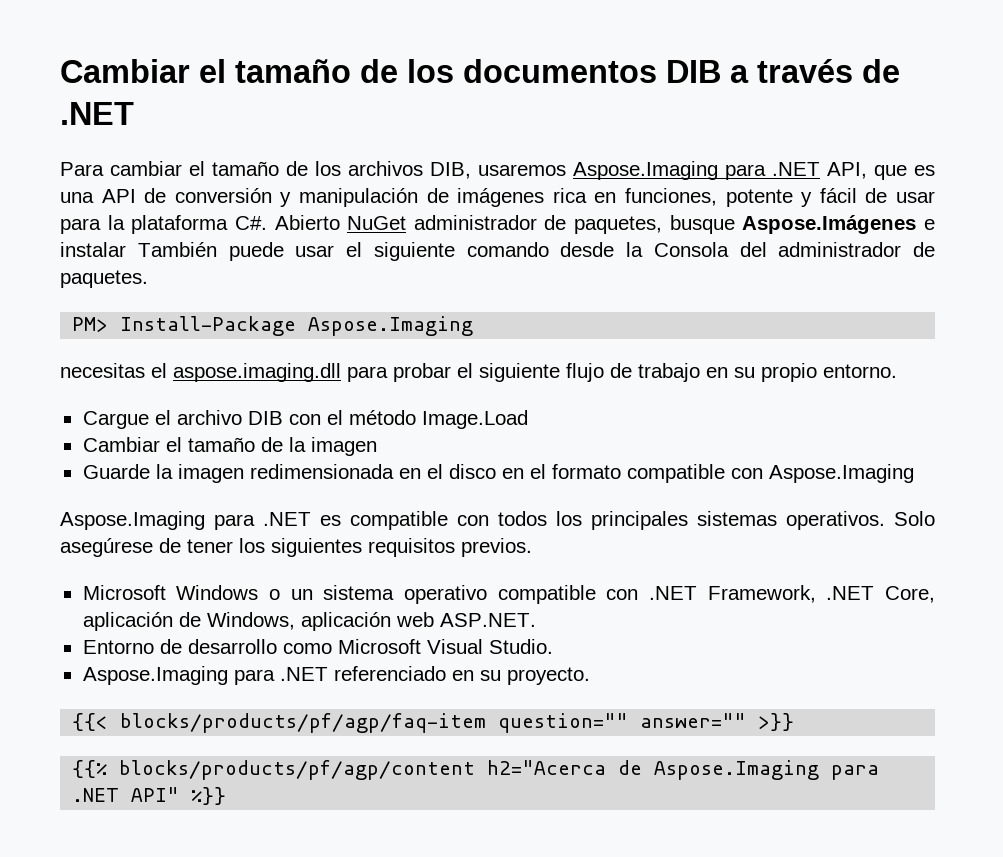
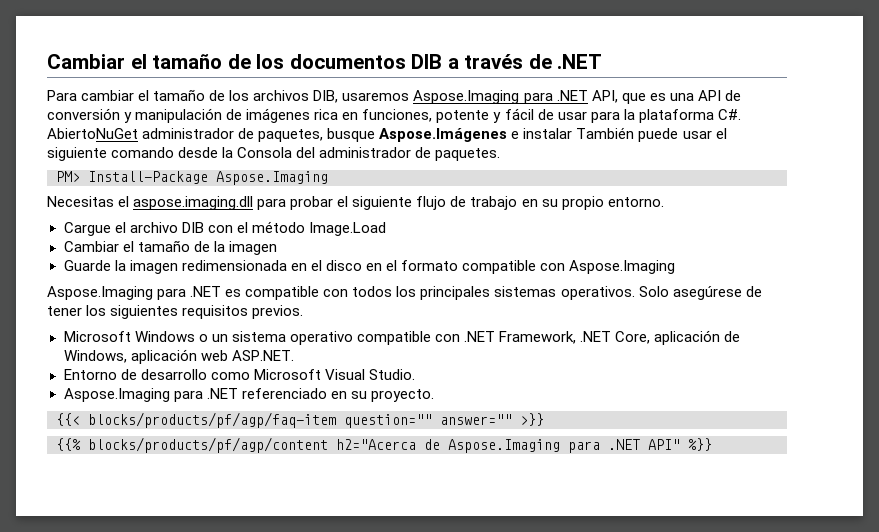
[274,215,407,230] Abierto NuGet -> [47,128,138,139] AbiertoNuGet
[60,363,145,378] necesitas -> [47,196,114,207] Necesitas

